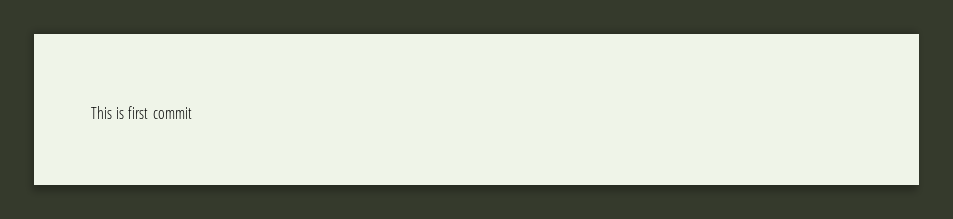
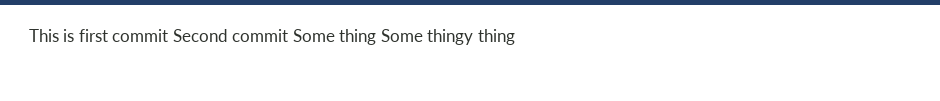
(192, 113) none -> [172,29,515,45] Second commit Some thing Some thingy thing

